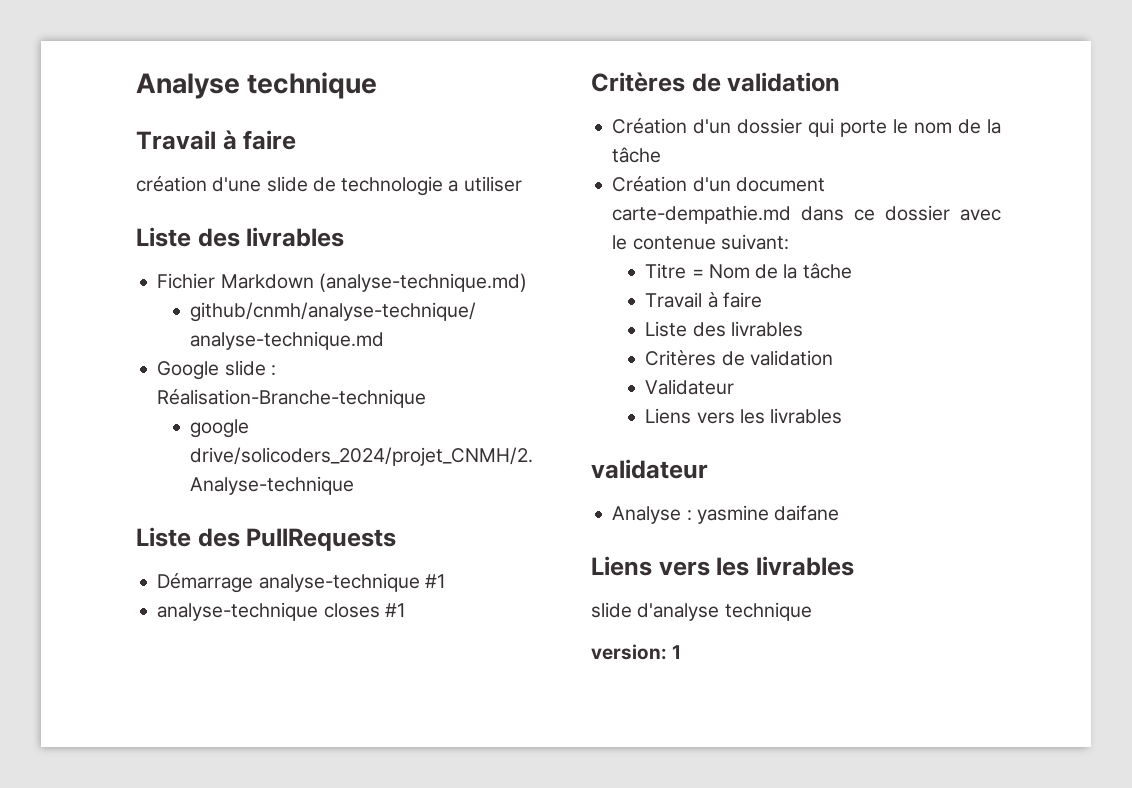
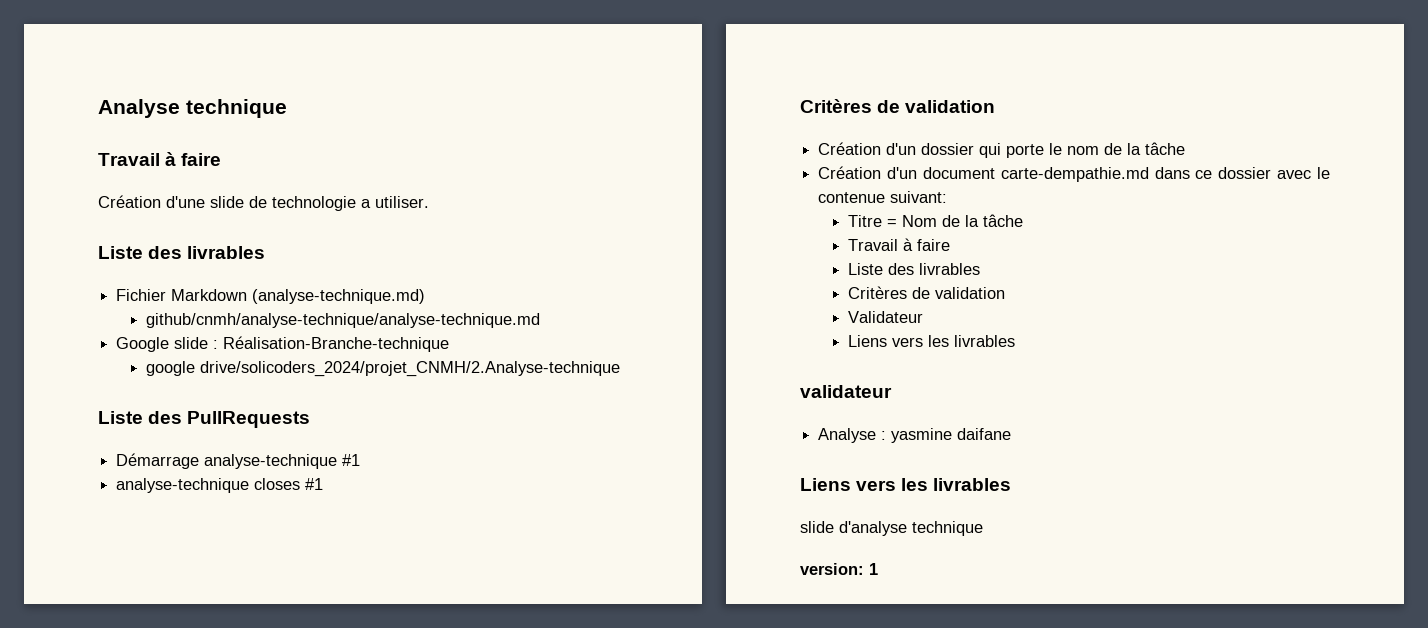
[136,176,207,192] création -> [98,195,161,208] Création
[463,176,522,192] utiliser -> [375,196,429,208] utiliser.

